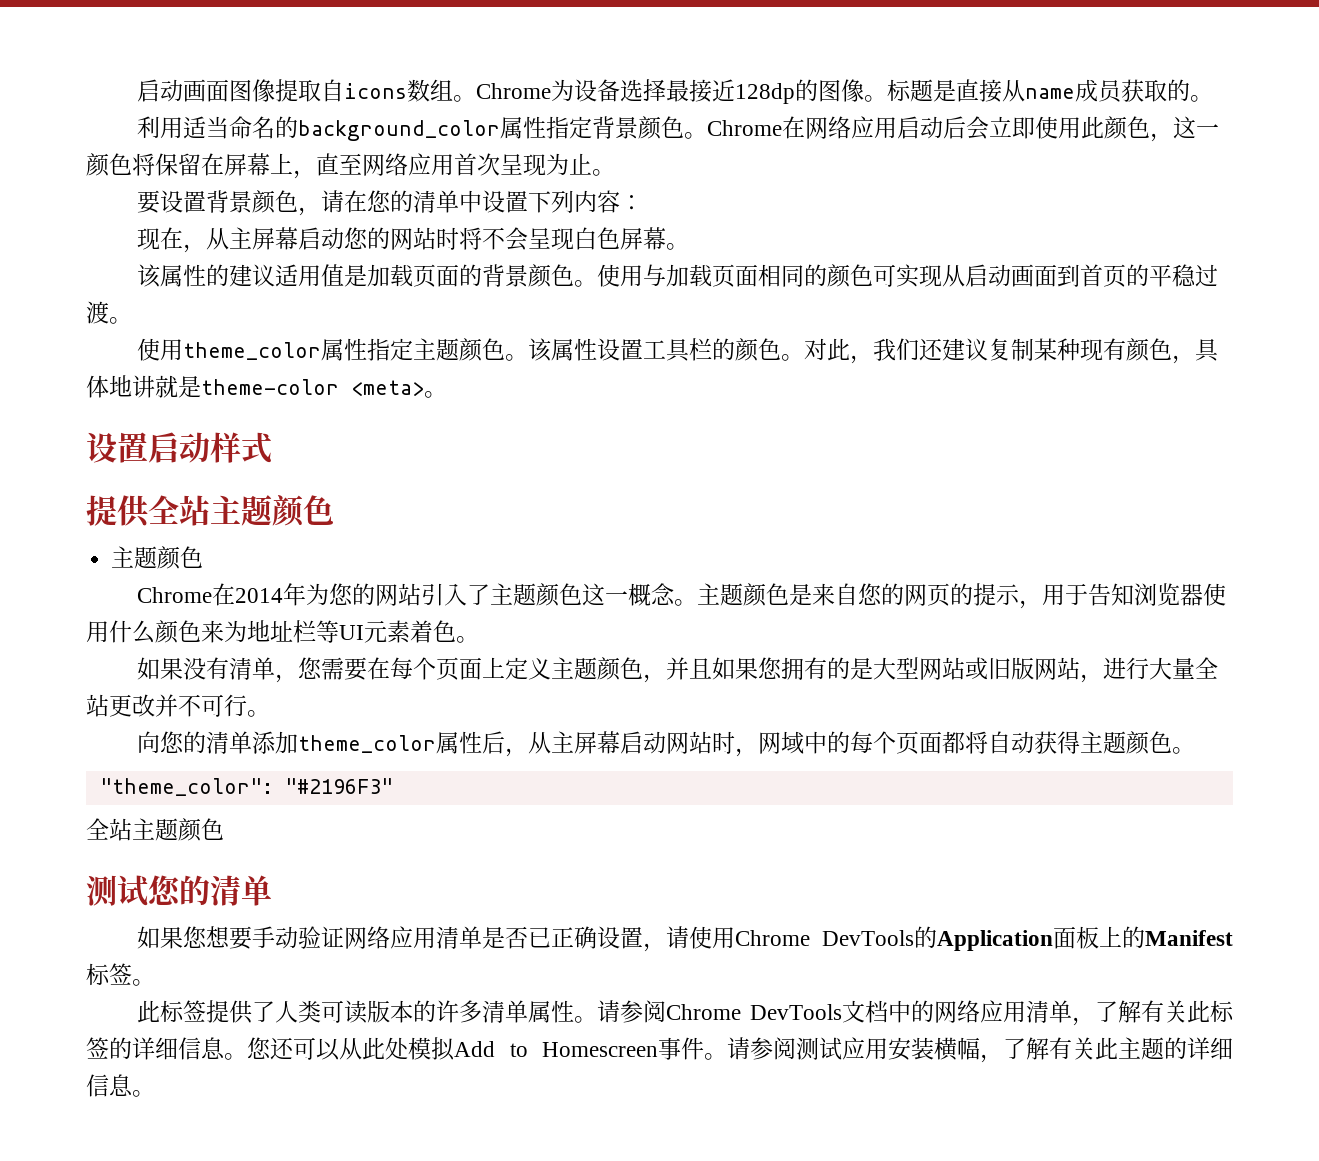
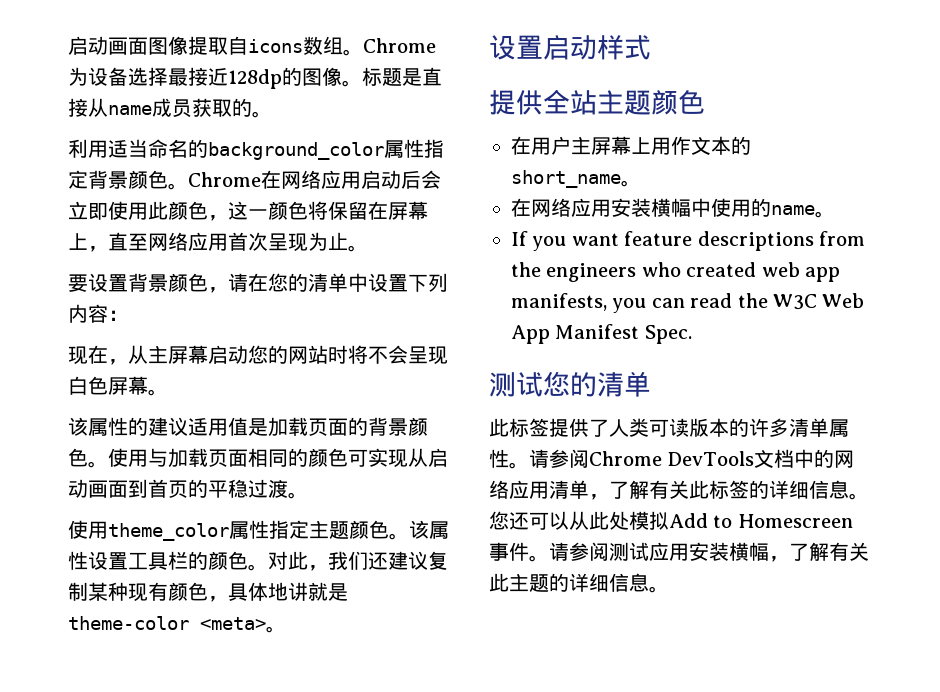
[111,546,204,570] [136,583,1226,609] [86,620,479,644] [136,657,1218,683] [86,694,270,717] [136,731,1195,757] [99,778,393,796] [86,818,224,842] [86,875,272,907] [136,926,1233,952] [86,963,155,986] 主题颜色 // Chrome在2014年为您的网站引入了主题颜色这一概念。主题颜色是来自您的网页的提示，用于告知浏览器使用什么颜色来为地址栏等UI元素着色。 // 如果没有清单，您需要在每个页面上定义主题颜色，并且如果您拥有的是大型网站或旧版网站，进行大量全站更改并不可行。 // 向您的清单添加theme_color属性后，从主屏幕启动网站时，网域中的每个页面都将自动获得主题颜色。 // "theme_color": "#2196F3" // 全站主题颜色 // 测试您的清单 // 如果您想要手动验证网络应用清单是否已正确设置，请使用Chrome DevTools的Application面板上的Manifest标签。 -> [511,136,751,155] [511,170,641,188] [511,198,835,218] [511,231,865,251] [511,262,840,282] [511,293,865,313] [511,324,692,344] [489,371,651,397] 在用户主屏幕上用作文本的short_name。 // 在网络应用安装横幅中使用的name。 // If you want feature descriptions from the engineers who created web app manifests, you can read the W3C Web App Manifest Spec. // 测试您的清单

